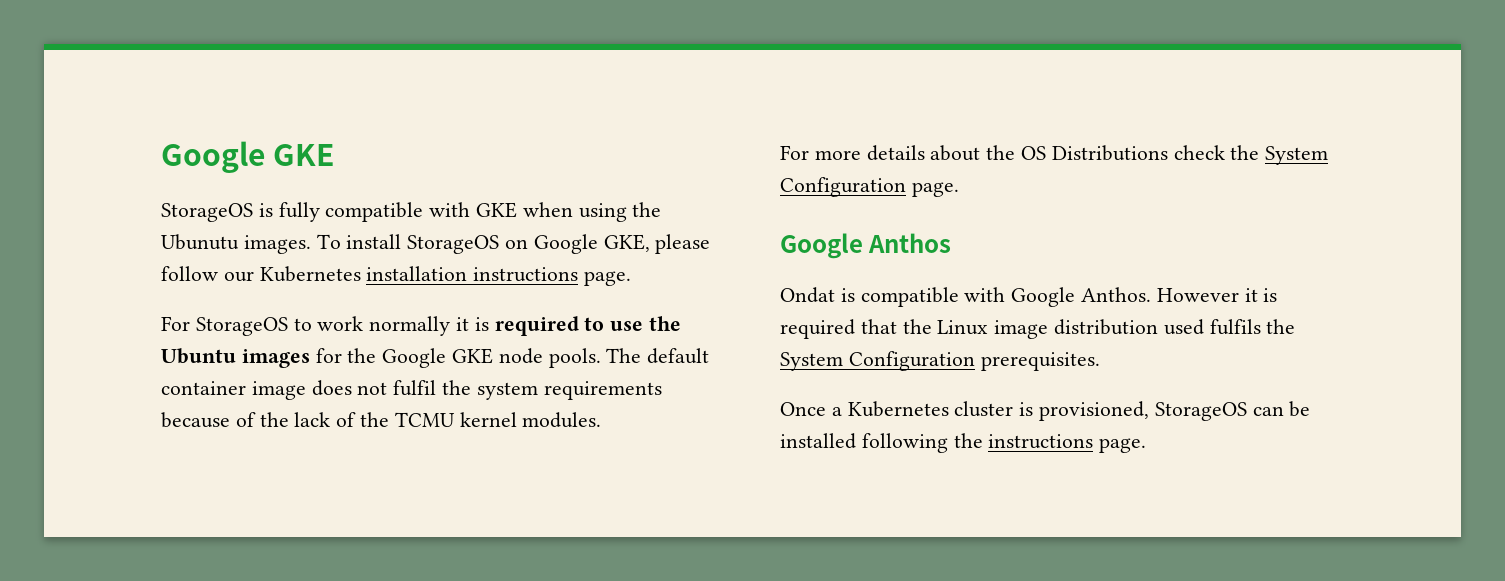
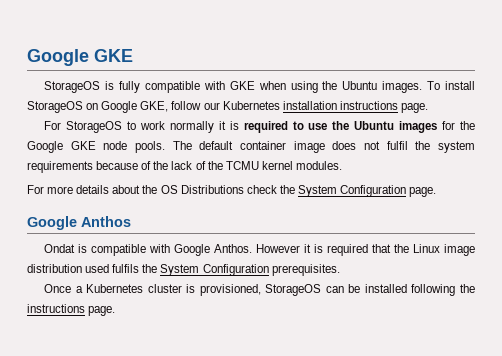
[161,234,239,250] Ubunutu -> [342,81,378,90] Ubuntu
[655,234,711,254] please -> (169, 106) none

